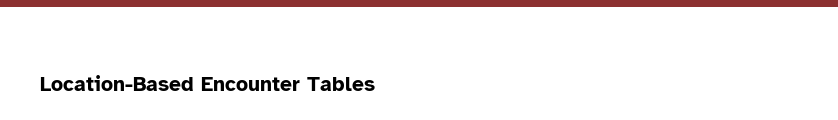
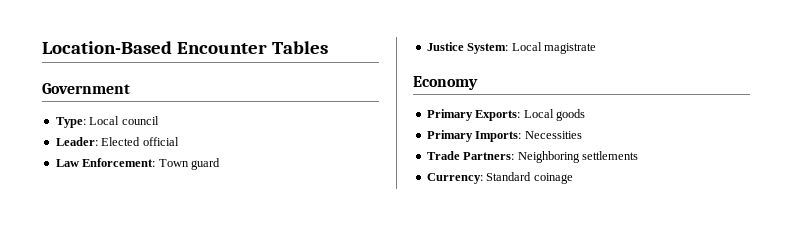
(375, 84) none -> [42,83,130,94] [55,116,159,128] [55,137,179,146] [55,158,220,170] [426,42,596,54] [413,76,478,90] [426,109,585,121] [426,130,582,142] [426,151,638,163] [426,172,573,184] // Government // Type: Local council // Leader: Elected official // Law Enforcement: Town guard // Justice System: Local magistrate // Economy // Primary Exports: Local goods // Primary Imports: Necessities // Trade Partners: Neighboring settlements // Currency: Standard coinage

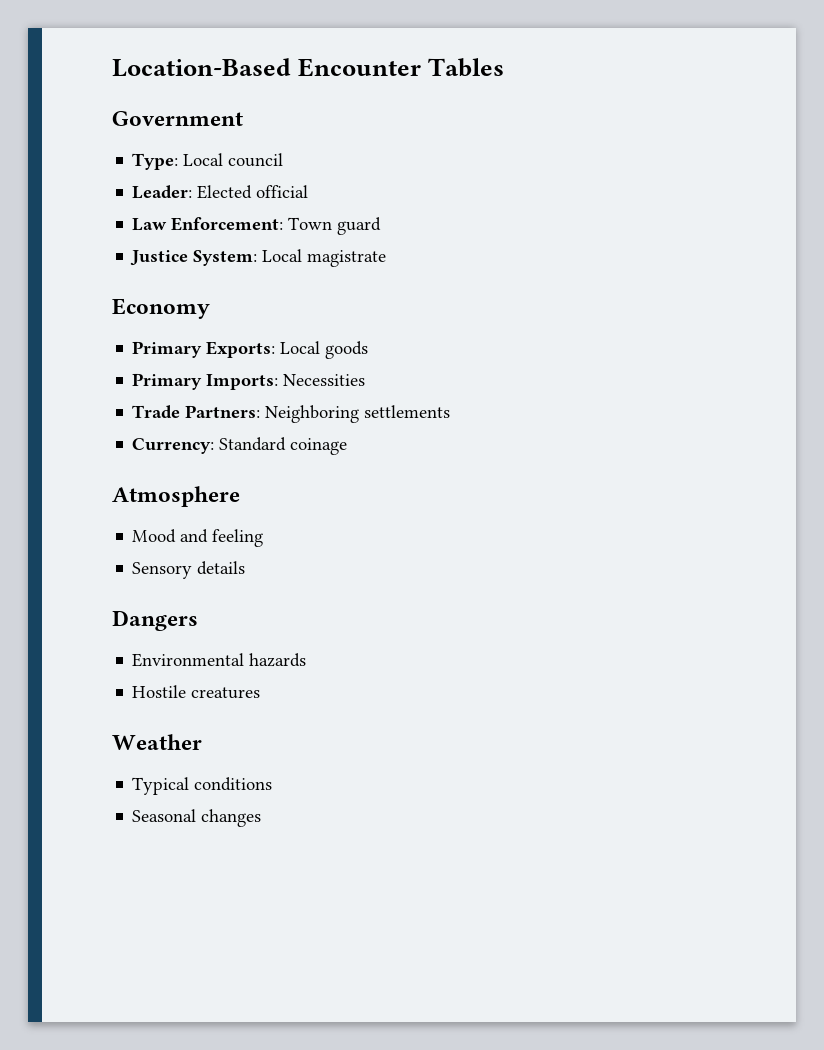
(573, 178) none -> [112,486,240,507] [132,529,264,547] [132,561,246,579] [112,610,198,631] [132,653,307,667] [132,685,261,699] [112,734,202,750] [132,777,273,795] [132,809,262,827] // Atmosphere // Mood and feeling // Sensory details // Dangers // Environmental hazards // Hostile creatures // Weather // Typical conditions // Seasonal changes

